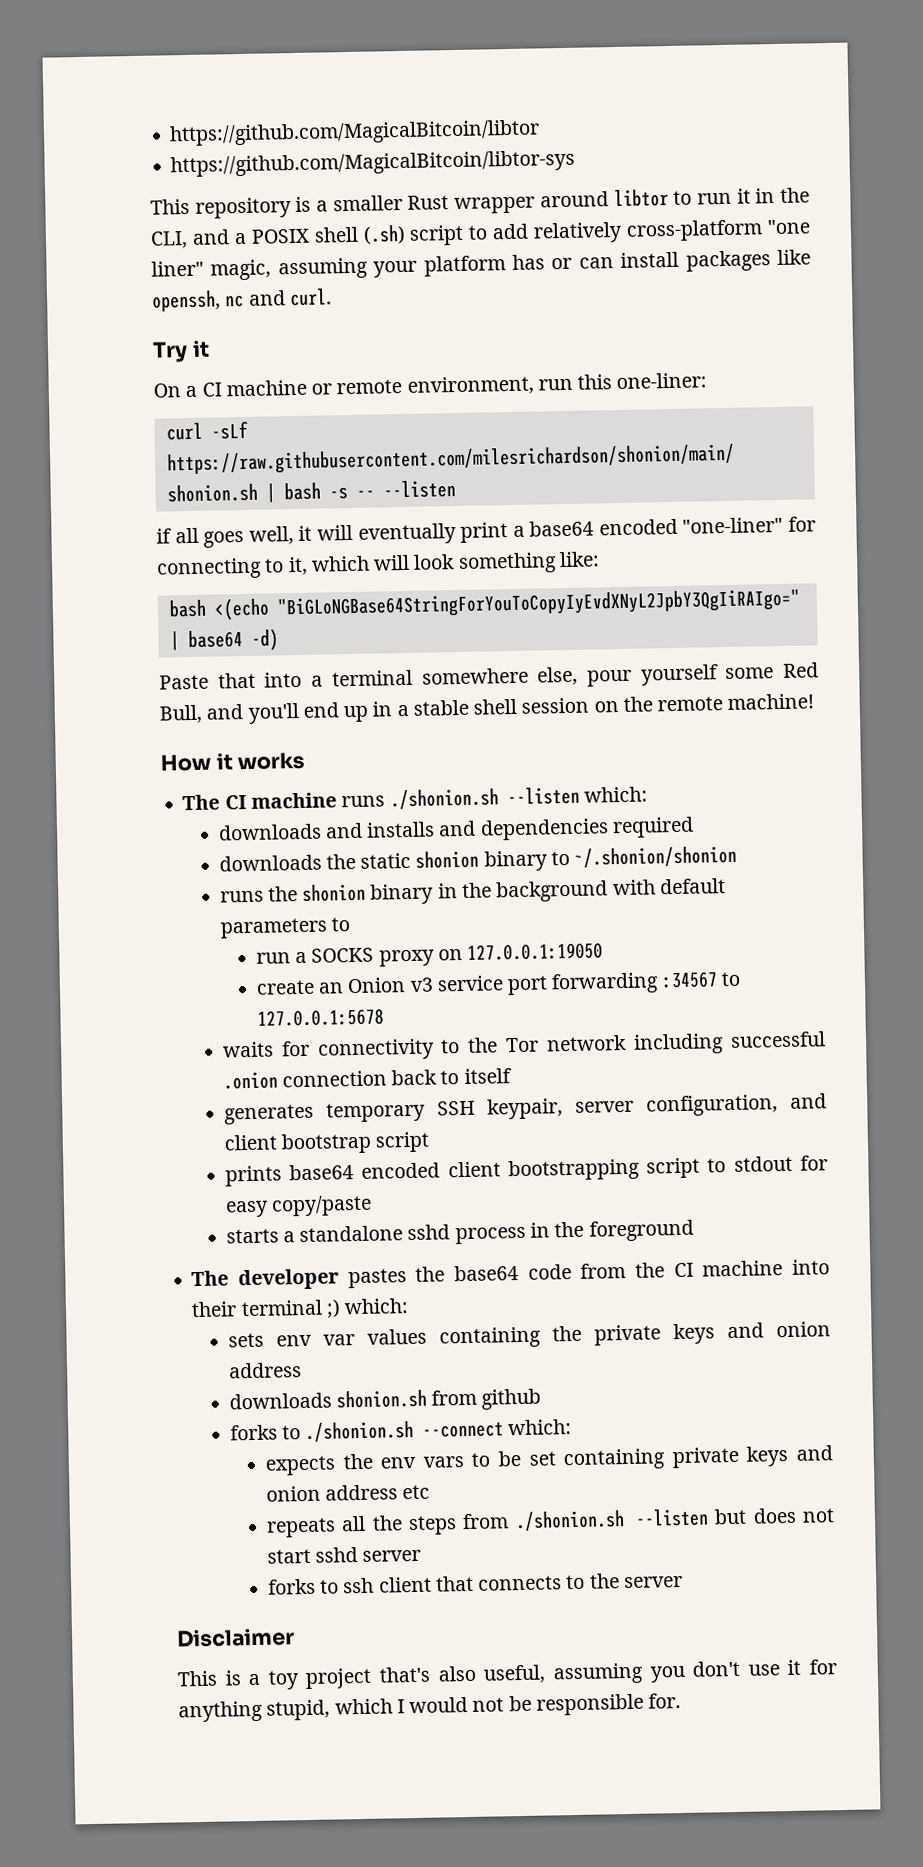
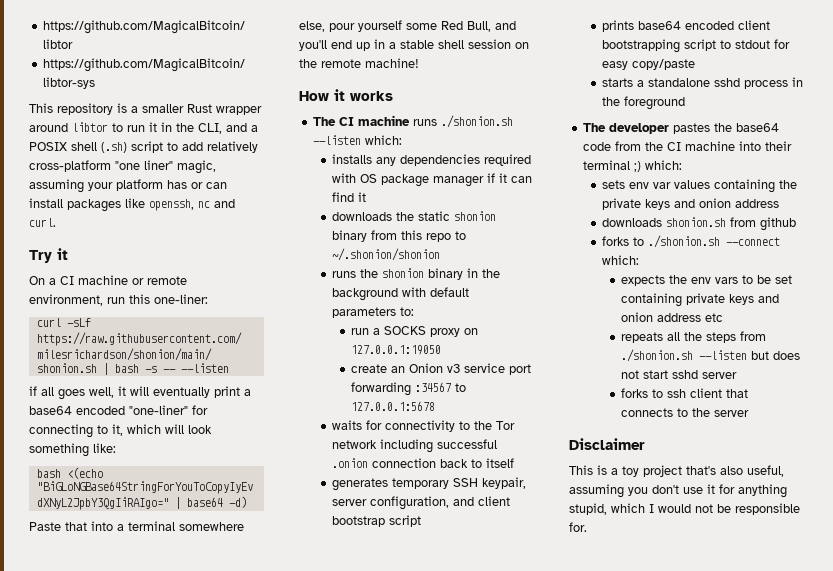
[217,816,694,841] downloads and installs and dependencies required -> [332,154,532,166] [332,173,533,187] [332,192,367,202] installs any dependencies required with OS package manager if it can find it
(548, 861) none -> [371,230,452,242] from this repo
[330,917,350,932] to -> [400,307,415,316] to:

